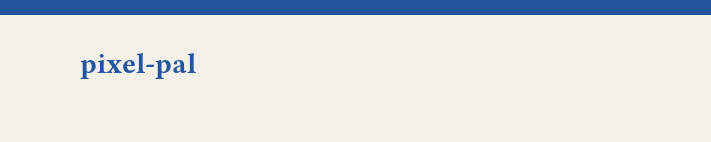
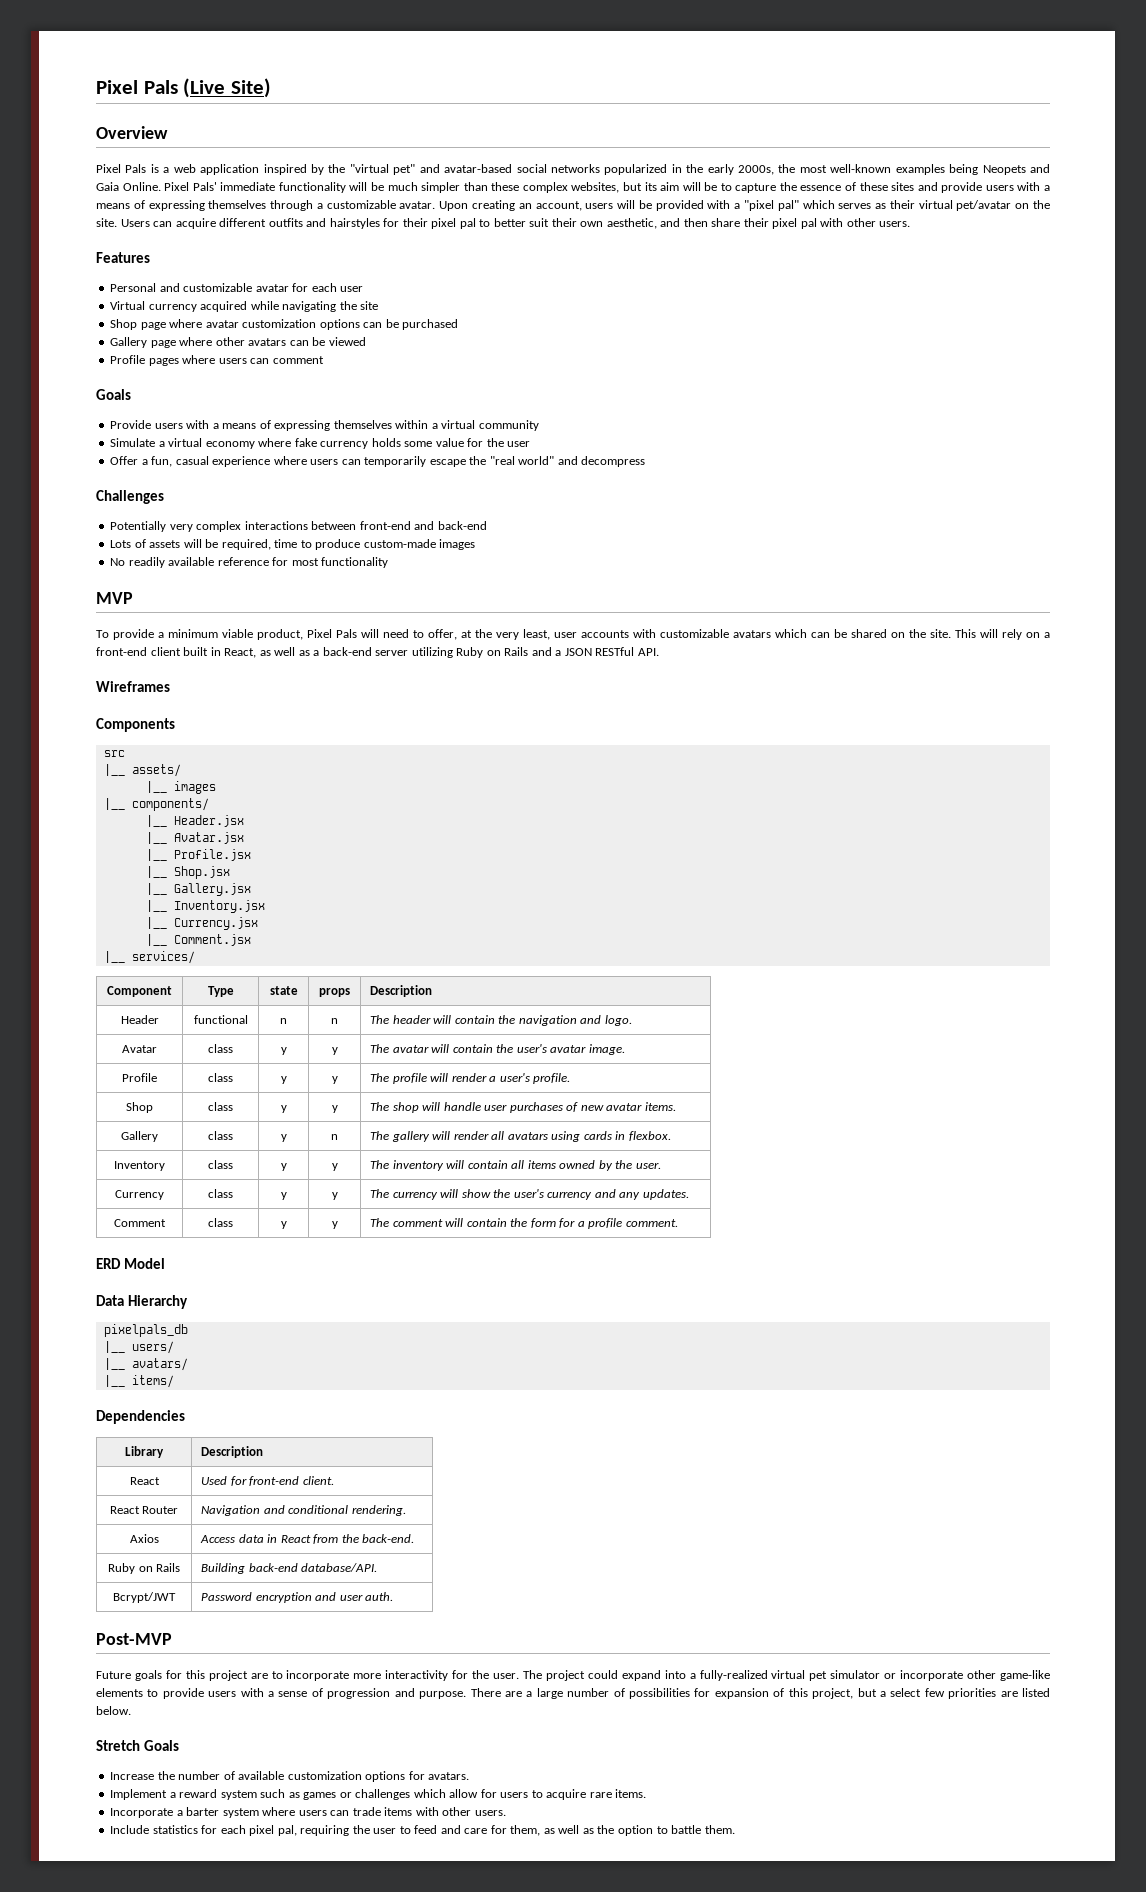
[80,53,197,79] pixel-pal -> [96,78,271,98] [96,126,168,139] [96,164,1050,175] [96,182,1051,193] [96,200,1051,211] [96,218,911,229] [96,252,150,263] [110,283,364,292] [110,301,379,312] [110,319,459,330] [110,337,366,348] [110,355,324,366] [96,389,131,400] [110,420,539,431] [110,438,531,449] [110,456,646,467] [96,490,164,504] [110,521,487,532] [110,539,476,550] [110,557,389,568] [96,592,133,604] [96,629,1050,640] [96,647,659,658] [96,681,170,692] [96,718,175,732] [103,750,125,757] [103,764,181,777] [145,781,216,794] [103,798,209,811] [145,815,244,827] [145,832,244,844] [145,849,251,861] [145,866,230,879] [145,883,251,896] [145,900,265,913] [145,917,258,930] [145,934,251,946] [103,951,195,964] [107,986,172,997] [207,986,234,997] [269,986,298,995] [319,988,350,997] [370,985,433,997] [120,1015,159,1024] [193,1015,248,1024] [280,1018,287,1024] [331,1018,338,1024] [370,1015,632,1026] [122,1045,157,1053] [208,1044,233,1053] [280,1047,287,1055] [331,1047,338,1055] [370,1044,625,1055] [122,1073,157,1082] [208,1073,233,1082] [280,1076,287,1084] [331,1076,338,1084] [370,1073,571,1084] [126,1102,153,1113] [208,1102,233,1111] [280,1105,287,1113] [331,1105,338,1113] [370,1102,676,1113] [121,1131,158,1142] [208,1131,233,1140] [280,1134,287,1142] [331,1134,338,1140] [370,1131,671,1142] [114,1161,165,1171] [208,1160,233,1169] [280,1163,287,1171] [331,1163,338,1171] [370,1160,661,1171] [115,1190,164,1200] [208,1189,233,1198] [280,1192,287,1200] [331,1192,338,1200] [370,1189,689,1200] [114,1219,166,1227] [208,1218,233,1227] [280,1221,287,1229] [331,1221,338,1229] [370,1218,678,1229] [96,1258,166,1269] [96,1295,189,1309] [103,1324,188,1337] [103,1341,174,1354] [103,1358,188,1371] [103,1375,174,1388] [96,1410,185,1424] [125,1446,164,1458] [201,1446,264,1458] [129,1477,160,1485] [201,1476,334,1486] [109,1506,179,1514] [201,1505,406,1516] [129,1534,159,1543] [200,1534,415,1544] [107,1563,181,1574] [201,1563,378,1574] [113,1592,176,1603] [201,1592,394,1603] [96,1633,172,1645] [96,1670,1050,1681] [96,1688,1050,1699] [96,1706,131,1715] [96,1740,180,1751] [110,1771,470,1782] [110,1789,647,1800] [110,1807,506,1818] [110,1825,735,1836] Pixel Pals (Live Site) // Overview // Pixel Pals is a web application inspired by the "virtual pet" and avatar-based social networks popularized in the early 2000s, the most well-known examples being Neopets and Gaia Online. Pixel Pals' immediate functionality will be much simpler than these complex websites, but its aim will be to capture the essence of these sites and provide users with a means of expressing themselves through a customizable avatar. Upon creating an account, users will be provided with a "pixel pal" which serves as their virtual pet/avatar on the site. Users can acquire different outfits and hairstyles for their pixel pal to better suit their own aesthetic, and then share their pixel pal with other users. // Features // Personal and customizable avatar for each user // Virtual currency acquired while navigating the site // Shop page where avatar customization options can be purchased // Gallery page where other avatars can be viewed // Profile pages where users can comment // Goals // Provide users with a means of expressing themselves within a virtual community // Simulate a virtual economy where fake currency holds some value for the user // Offer a fun, casual experience where users can temporarily escape the "real world" and decompress // Challenges // Potentially very complex interactions between front-end and back-end // Lots of assets will be required, time to produce custom-made images // No readily available reference for most functionality // MVP // To provide a minimum viable product, Pixel Pals will need to offer, at the very least, user accounts with customizable avatars which can be shared on the site. This will rely on a front-end client built in React, as well as a back-end server utilizing Ruby on Rails and a JSON RESTful API. // Wireframes // Components // src // |__ assets/ // |__ images // |__ components/ // |__ Header.jsx // |__ Avatar.jsx // |__ Profile.jsx // |__ Shop.jsx // |__ Gallery.jsx // |__ Inventory.jsx // |__ Currency.jsx // |__ Comment.jsx // |__ services/ // Component | Type | state | props | Description // Header | functional | n | n | The header will contain the navigation and logo. // Avatar | class | y | y | The avatar will contain the user's avatar image. // Profile | class | y | y | The profile will render a user's profile. // Shop | class | y | y | The shop will handle user purchases of new avatar items. // Gallery | class | y | n | The gallery will render all avatars using cards in flexbox. // Inventory | class | y | y | The inventory will contain all items owned by the user. // Currency | class | y | y | The currency will show the user's currency and any updates. // Comment | class | y | y | The comment will contain the form for a profile comment. // ERD Model // Data Hierarchy // pixelpals_db // |__ users/ // |__ avatars/ // |__ items/ // Dependencies // Library | Description // React | Used for front-end client. // React Router | Navigation and conditional rendering. // Axios | Access data in React from the back-end. // Ruby on Rails | Building back-end database/API. // Bcrypt/JWT | Password encryption and user auth. // Post-MVP // Future goals for this project are to incorporate more interactivity for the user. The project could expand into a fully-realized virtual pet simulator or incorporate other game-like elements to provide users with a sense of progression and purpose. There are a large number of possibilities for expansion of this project, but a select few priorities are listed below. // Stretch Goals // Increase the number of available customization options for avatars. // Implement a reward system such as games or challenges which allow for users to acquire rare items. // Incorporate a barter system where users can trade items with other users. // Include statistics for each pixel pal, requiring the user to feed and care for them, as well as the option to battle them.

